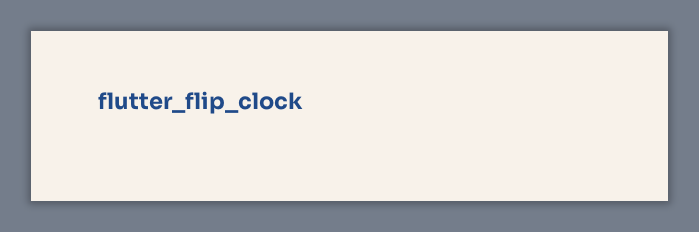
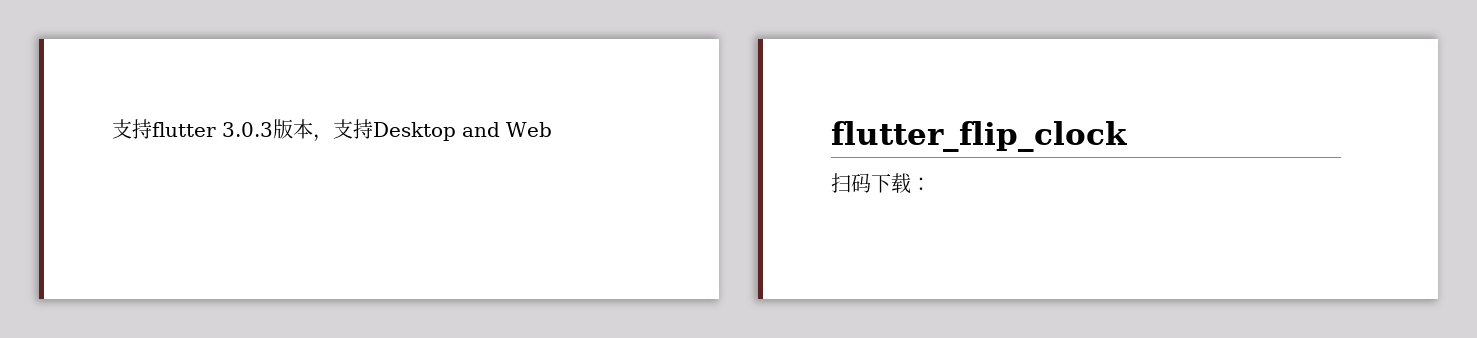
(98, 102) none -> [112,119,552,142] 支持flutter 3.0.3版本，支持Desktop and Web //
(303, 102) none -> [831,173,931,194] // 扫码下载：

